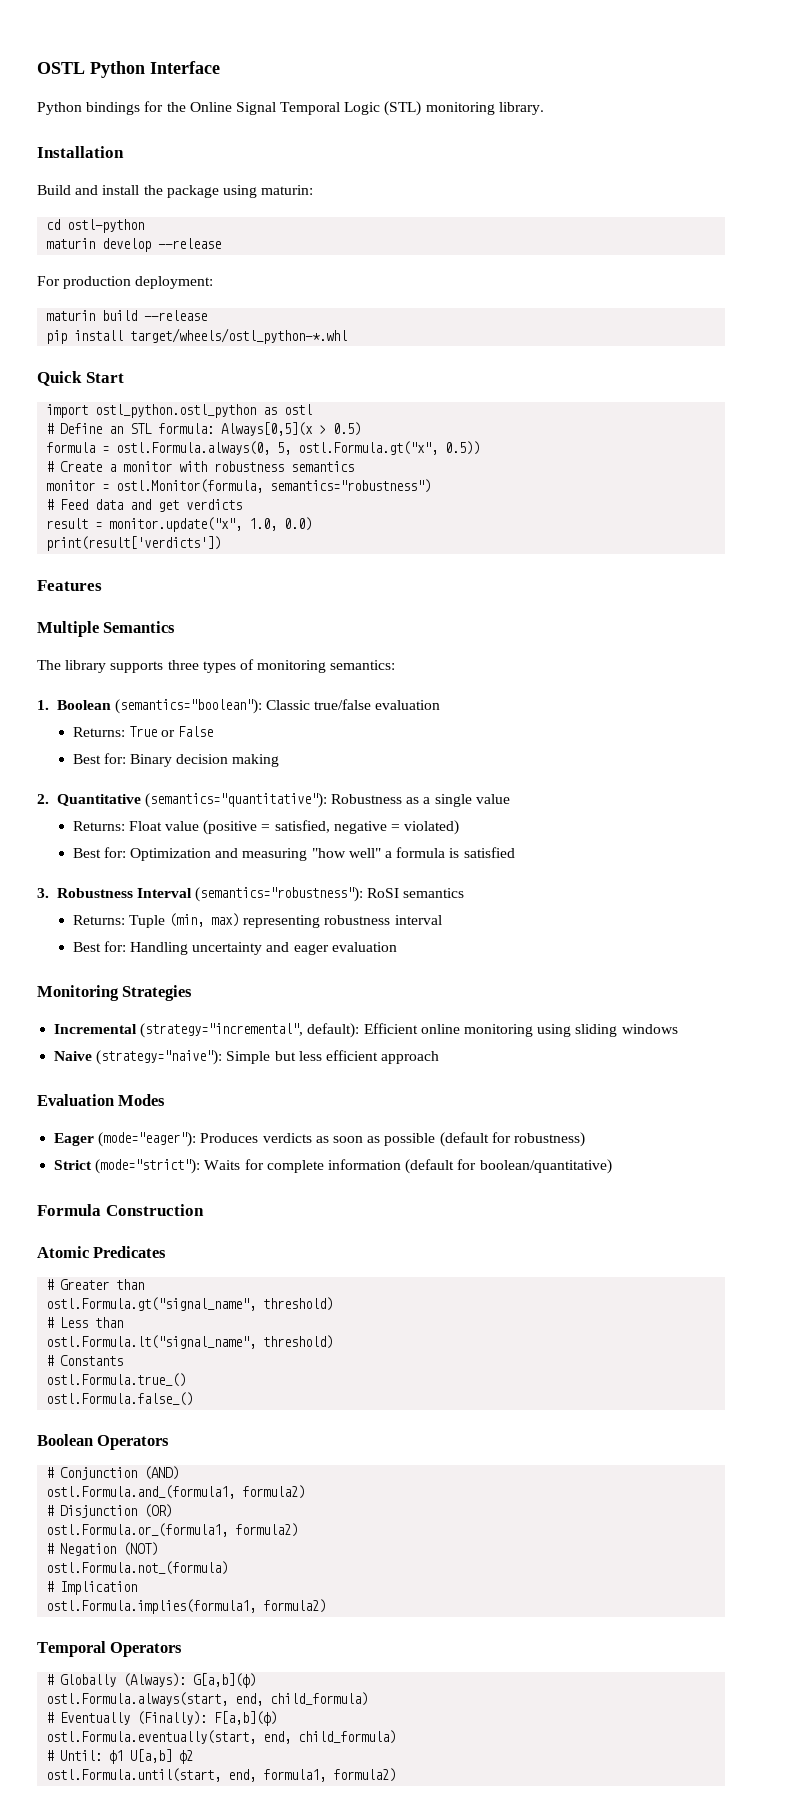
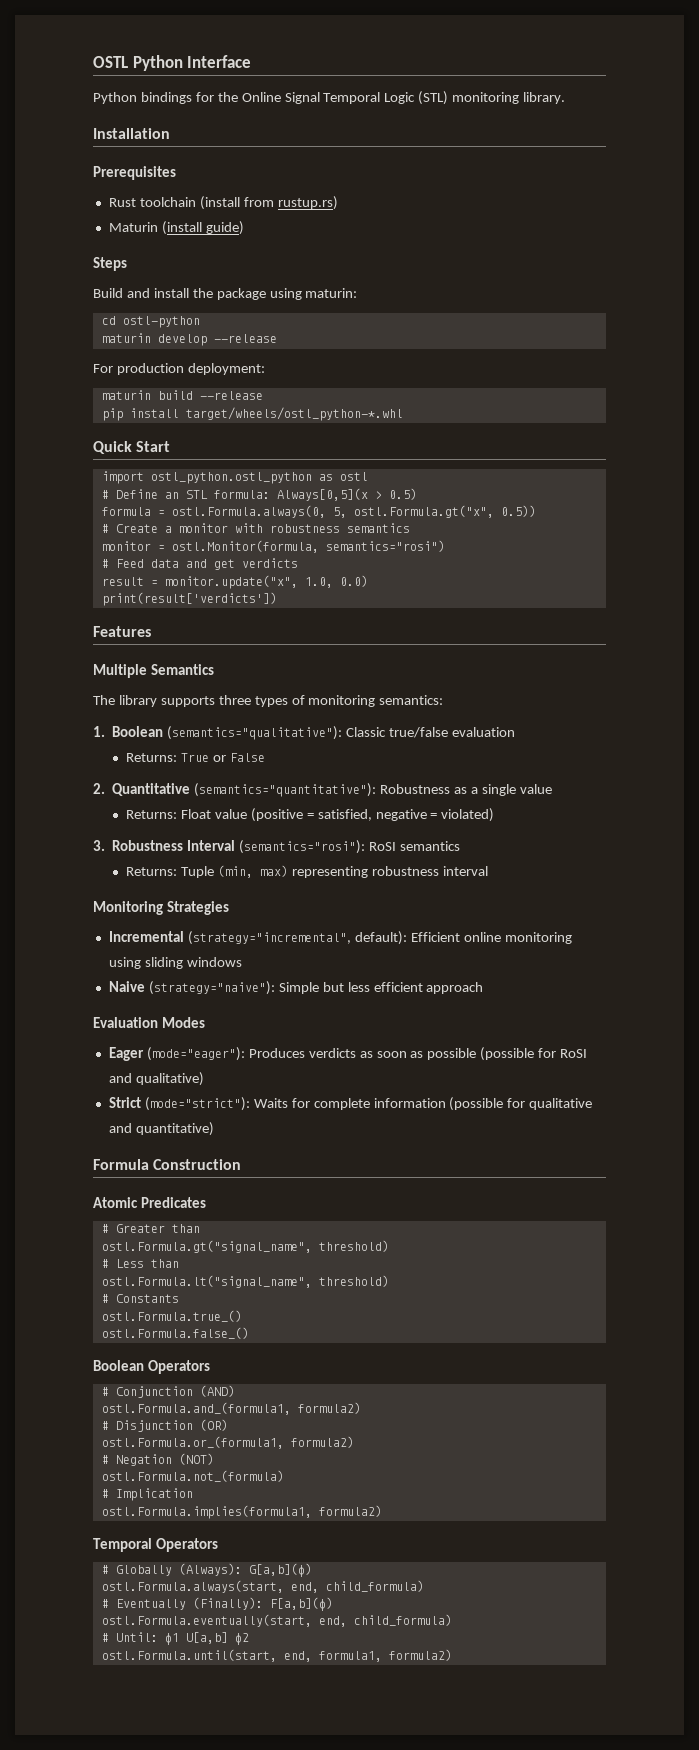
(124, 152) none -> [93,166,176,180] [108,196,338,210] [108,221,244,235] [93,257,127,271] // Prerequisites // Rust toolchain (install from rustup.rs) // Maturin (install guide) // Steps
[270,479,432,493] semantics="robustness") -> [325,540,445,552] semantics="rosi")
[114,699,262,714] (semantics="boolean"): -> [167,726,343,740] (semantics="qualitative"):
[72,753,280,767] // Best for: Binary decision making -> (265, 757) none
[72,847,515,861] // Best for: Optimization and measuring "how well" a formula is satisfied -> (495, 815) none
[195,887,364,902] (semantics="robustness"): -> [239,840,366,854] (semantics="rosi"):
[72,941,397,955] // Best for: Handling uncertainty and eager evaluation -> (488, 871) none
[439,1132,585,1147] (default for robustness) -> [480,1047,588,1061] [108,1072,204,1086] (possible for RoSI and qualitative)
[405,1159,612,1174] (default for boolean/quantitative) -> [449,1097,593,1111] [108,1122,214,1136] (possible for qualitative and quantitative)

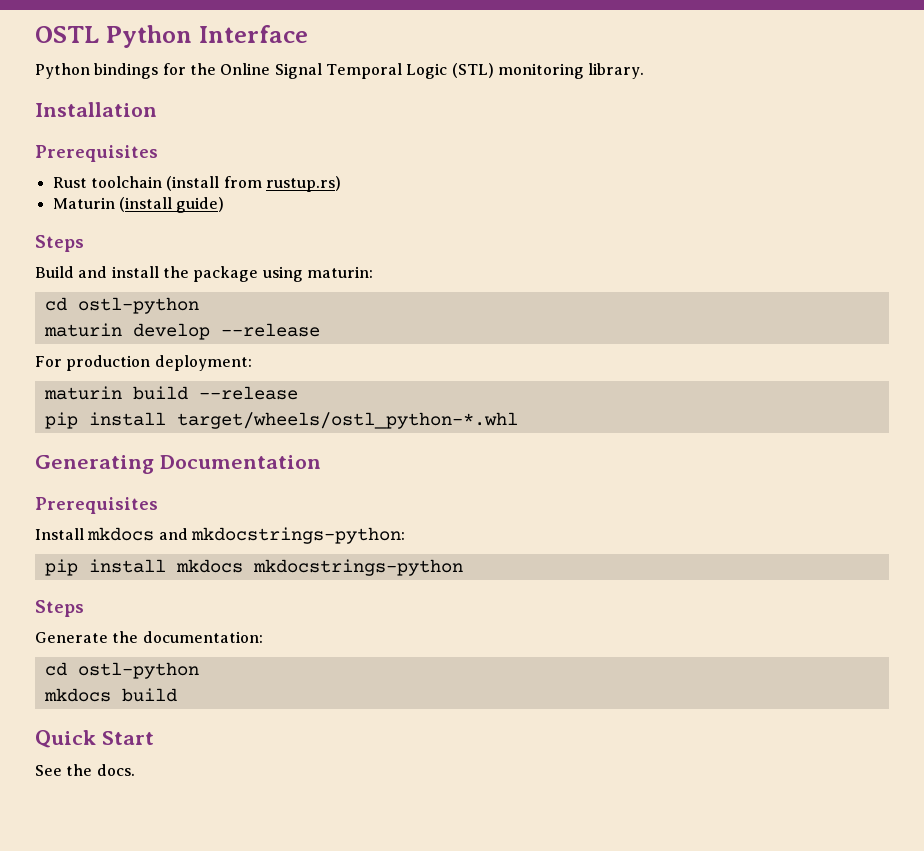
[93,441,171,454] [101,471,368,484] [101,488,417,501] [101,505,536,518] [101,523,410,533] [101,540,445,553] [101,558,298,570] [101,575,368,589] [101,592,277,606] [93,626,151,637] [93,664,215,678] [93,695,444,707] [93,726,515,740] [126,753,265,762] [93,783,552,797] [126,808,495,822] [93,840,460,854] [126,865,488,878] [93,901,230,915] [108,931,572,945] [108,957,242,969] [108,981,484,995] [93,1017,206,1028] [108,1047,588,1061] [108,1072,204,1086] [108,1097,593,1111] [108,1122,214,1136] [93,1159,242,1170] [93,1197,207,1208] [101,1224,200,1233] [101,1240,389,1253] [101,1259,179,1268] [101,1275,389,1288] [101,1294,179,1303] [101,1310,242,1322] [101,1327,249,1339] [93,1360,211,1374] [101,1385,235,1398] [101,1402,361,1415] [101,1419,228,1432] [101,1436,354,1449] [101,1453,214,1466] [101,1470,284,1482] [101,1488,193,1501] [101,1505,382,1519] [93,1538,219,1552] [101,1563,312,1577] [101,1580,424,1593] [101,1597,333,1611] [101,1614,452,1627] [101,1632,249,1645] [101,1649,452,1662] Quick Start // import ostl_python.ostl_python as ostl // # Define an STL formula: Always[0,5](x > 0.5) // formula = ostl.Formula.always(0, 5, ostl.Formula.gt("x", 0.5)) // # Create a monitor with robustness semantics // monitor = ostl.Monitor(formula, semantics="rosi") // # Feed data and get verdicts // result = monitor.update("x", 1.0, 0.0) // print(result['verdicts']) // Features // Multiple Semantics // The library supports three types of monitoring semantics: // 1. Boolean (semantics="qualitative"): Classic true/false evaluation // Returns: True or False // 2. Quantitative (semantics="quantitative"): Robustness as a single value // Returns: Float value (positive = satisfied, negative = violated) // 3. Robustness Interval (semantics="rosi"): RoSI semantics // Returns: Tuple (min, max) representing robustness interval // Monitoring Strategies // Incremental (strategy="incremental", default): Efficient online monitoring using sliding windows // Naive (strategy="naive"): Simple but less efficient approach // Evaluation Modes // Eager (mode="eager"): Produces verdicts as soon as possible (possible for RoSI and qualitative) // Strict (mode="strict"): Waits for complete information (possible for qualitative and quantitative) // Formula Construction // Atomic Predicates // # Greater than // ostl.Formula.gt("signal_name", threshold) // # Less than // ostl.Formula.lt("signal_name", threshold) // # Constants // ostl.Formula.true_() // ostl.Formula.false_() // Boolean Operators // # Conjunction (AND) // ostl.Formula.and_(formula1, formula2) // # Disjunction (OR) // ostl.Formula.or_(formula1, formula2) // # Negation (NOT) // ostl.Formula.not_(formula) // # Implication // ostl.Formula.implies(formula1, formula2) // Temporal Operators // # Globally (Always): G[a,b](φ) // ostl.Formula.always(start, end, child_formula) // # Eventually (Finally): F[a,b](φ) // ostl.Formula.eventually(start, end, child_formula) // # Until: φ1 U[a,b] φ2 // ostl.Formula.until(start, end, formula1, formula2) -> [35,455,321,474] [35,497,158,514] [35,527,405,544] [44,559,463,576] [35,600,84,617] [35,631,263,643] [44,662,199,679] [43,688,177,702] [35,730,154,748] [35,764,135,776] Generating Documentation // Prerequisites // Install mkdocs and mkdocstrings-python: // pip install mkdocs mkdocstrings-python // Steps // Generate the documentation: // cd ostl-python // mkdocs build // Quick Start // See the docs.

